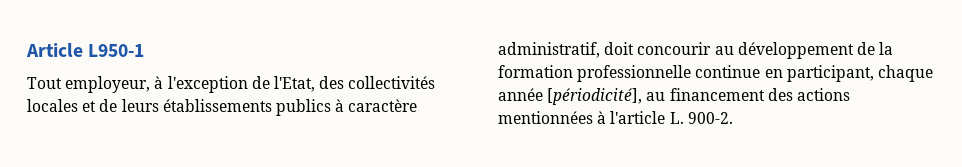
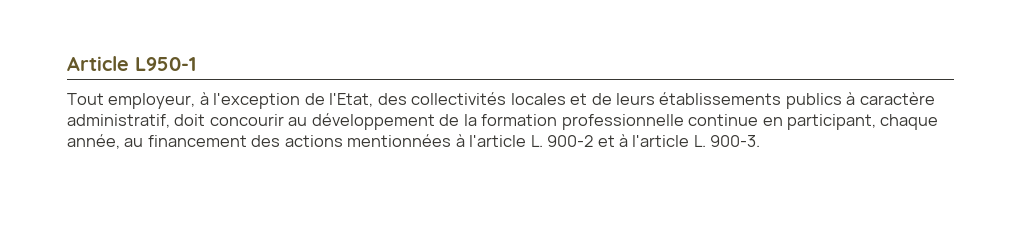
[498,88,643,105] année [périodicité], -> [67,134,120,149] année,
[687,112,733,124] 900-2. -> [547,134,761,147] 900-2 et à l'article L. 900-3.

